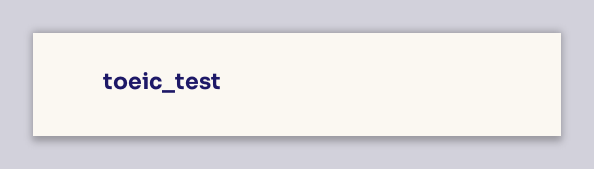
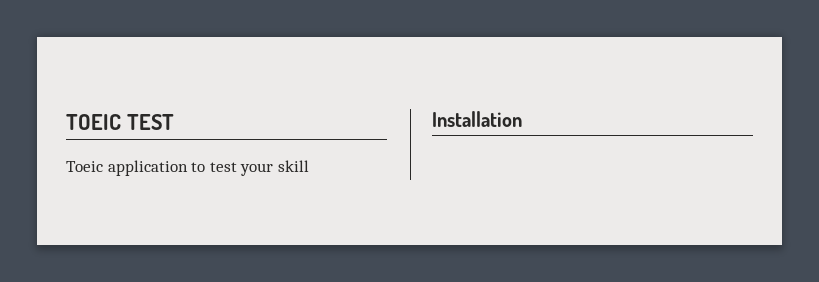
[103,72,221,93] toeic_test -> [66,114,174,130] [66,160,309,176] [432,111,522,127] TOEIC TEST // Toeic application to test your skill // Installation

